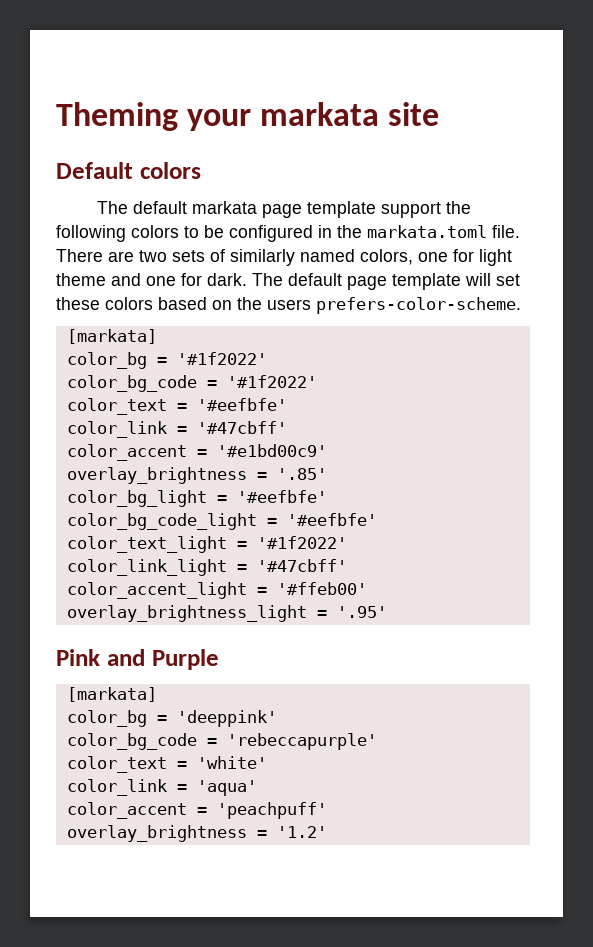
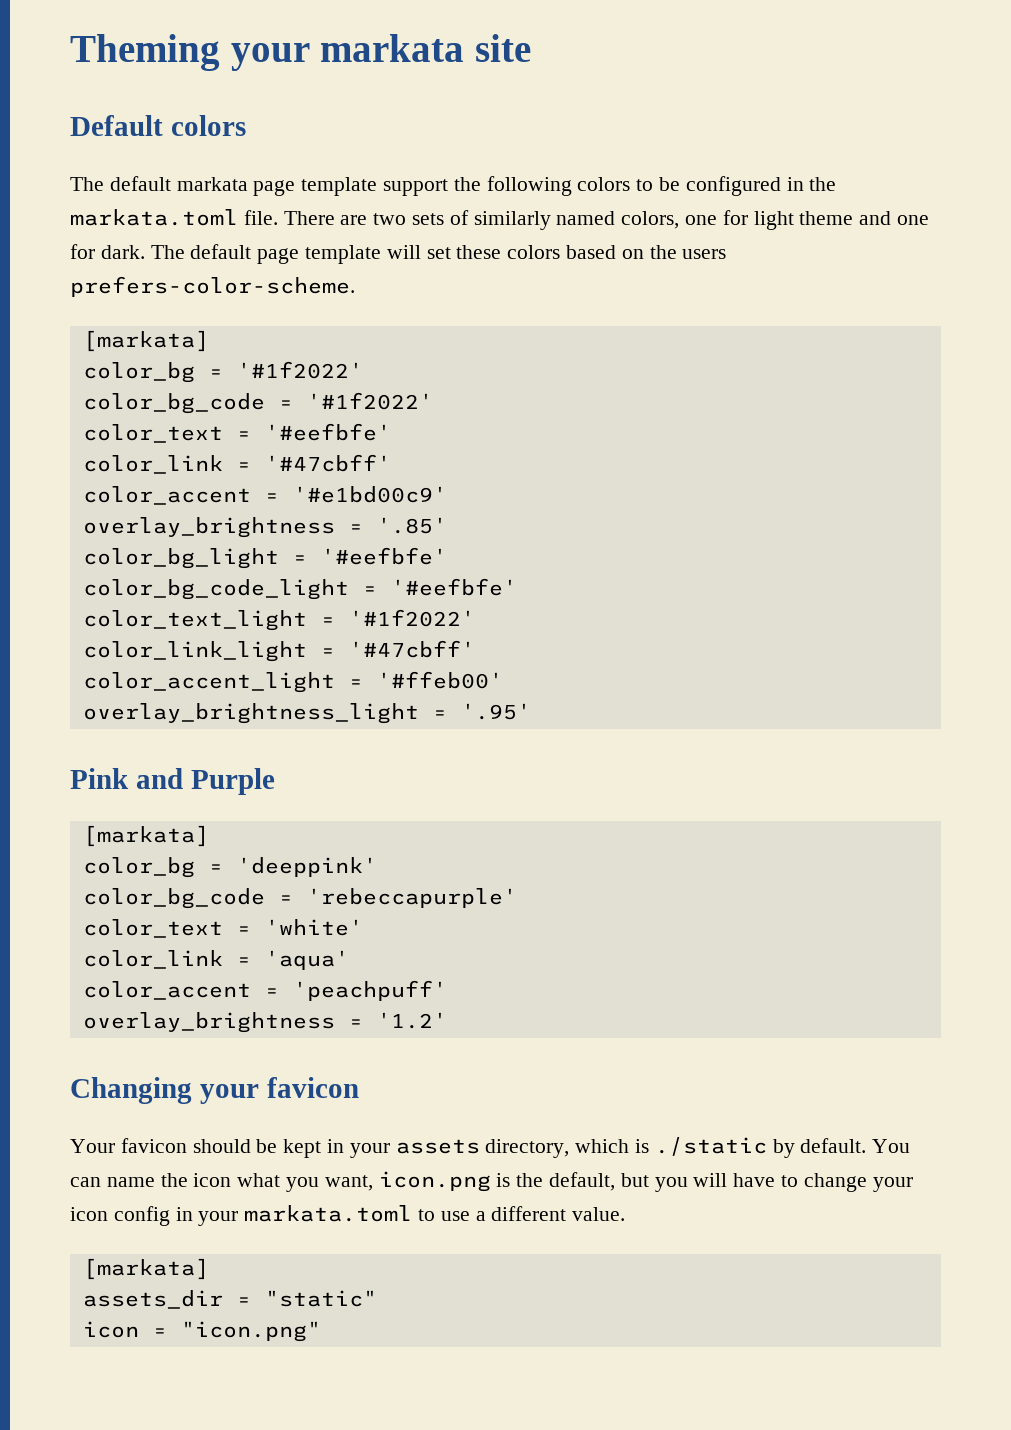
(327, 832) none -> [70,1077,359,1104] [70,1137,911,1158] [70,1171,913,1192] [70,1205,626,1226] [82,1258,209,1280] [82,1290,377,1309] [82,1321,321,1342] // Changing your favicon // Your favicon should be kept in your assets directory, which is ./static by default. You can name the icon what you want, icon.png is the default, but you will have to change your icon config in your markata.toml to use a different value. // [markata] // assets_dir = "static" // icon = "icon.png"

